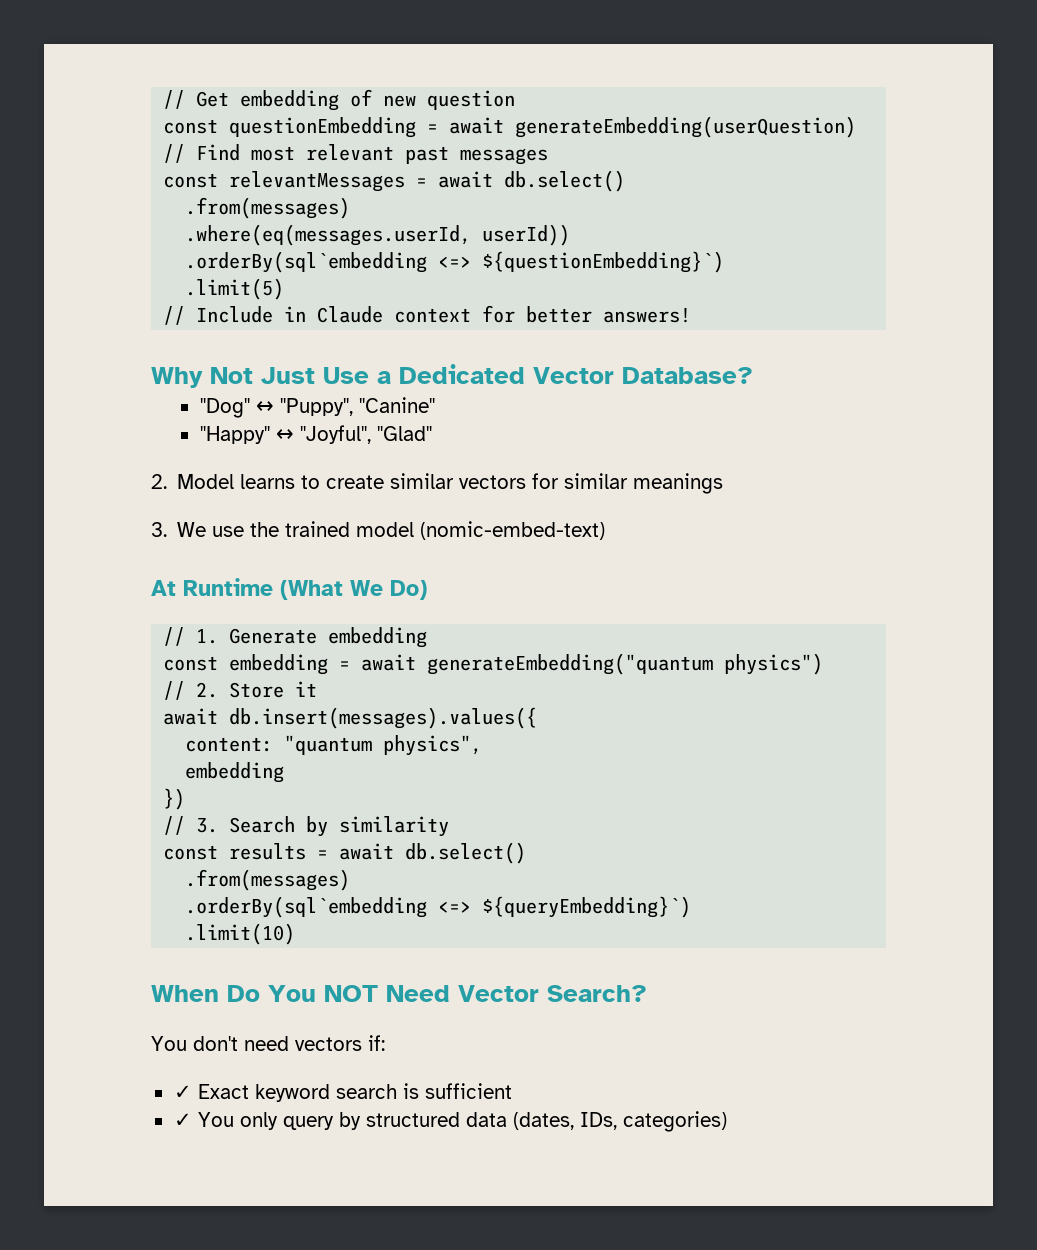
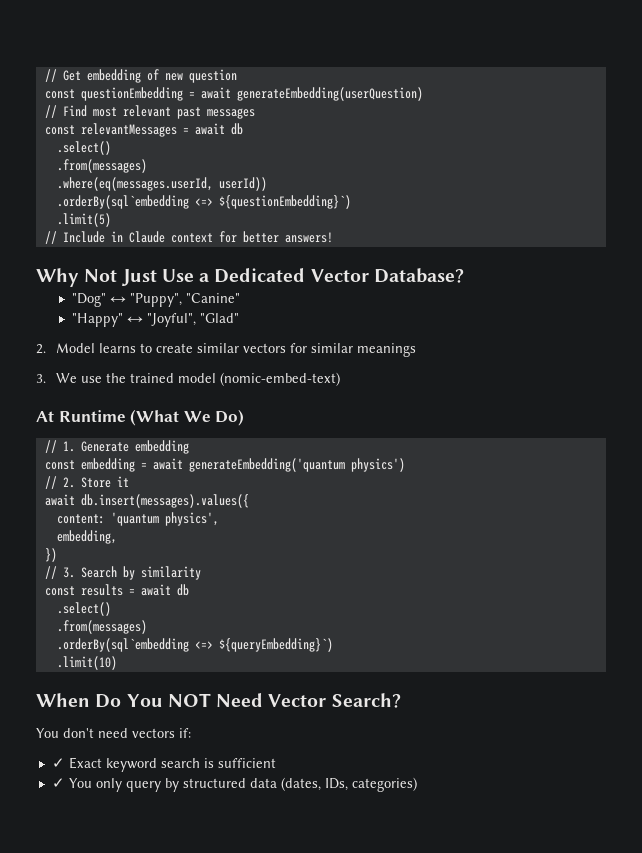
[504,170,626,192] db.select() -> [230,123,243,135] [56,141,111,155] db // .select()
[427,653,824,675] generateEmbedding("quantum physics") -> [188,458,405,472] generateEmbedding('quantum physics')
[284,735,483,756] [185,762,285,783] "quantum physics", // embedding -> [110,512,219,526] [56,530,117,544] 'quantum physics', // embedding,
[405,842,527,864] db.select() -> [176,584,189,596] [56,602,111,616] db // .select()

